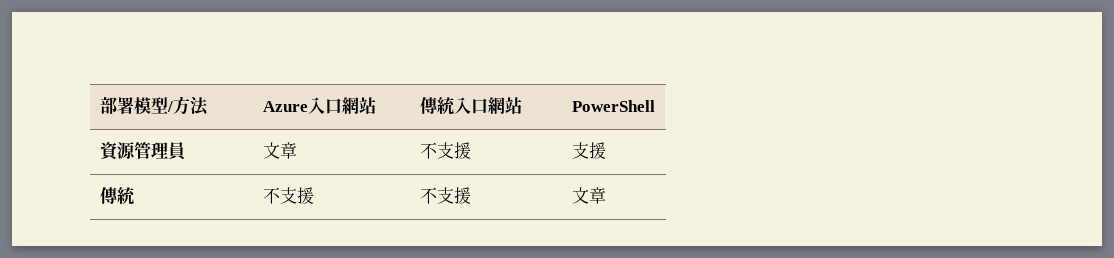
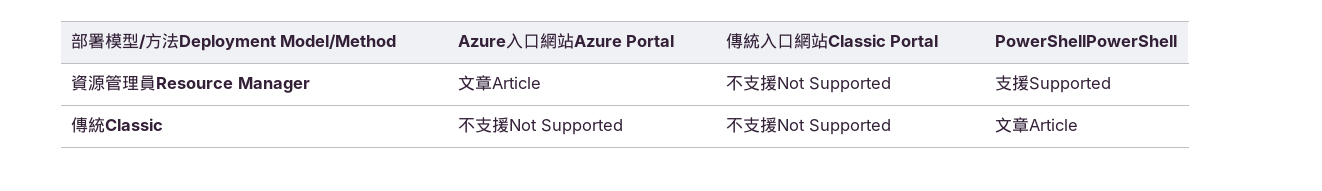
(209, 106) none -> [178,34,397,51] Deployment Model/Method
(376, 105) none -> [573,35,675,47] Azure Portal
[571,100,655,112] | PowerShell -> [827,34,939,47] [994,35,1177,47] Classic Portal | PowerShellPowerShell
[262,142,297,159] [419,142,471,159] [571,142,606,159] [99,187,135,204] [262,187,314,204] [419,187,471,204] [571,187,606,204] | 文章 | 不支援 | 支援 // 傳統 | 不支援 | 不支援 | 文章 -> [155,77,310,93] [457,75,541,91] [725,75,891,93] [994,75,1111,93] [70,117,163,133] [457,117,623,135] [725,117,891,135] [994,117,1078,133] Resource Manager | 文章Article | 不支援Not Supported | 支援Supported // 傳統Classic | 不支援Not Supported | 不支援Not Supported | 文章Article

